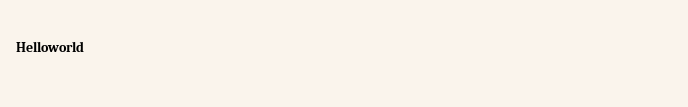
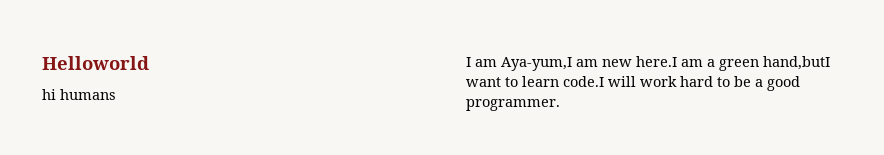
(84, 46) none -> [42,89,116,100] [466,56,830,71] [466,76,800,91] [466,99,560,111] // hi humans // I am Aya-yum,I am new here.I am a green hand,butI want to learn code.I will work hard to be a good programmer.

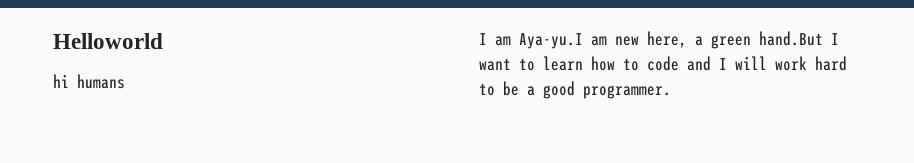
[501,57,572,71] Aya-yum,I -> [519,33,583,49] Aya-yu.I
[636,56,830,71] [466,76,604,87] here.I am a green hand,butI want to learn code.I -> [647,31,839,49] [479,56,727,71] here, a green hand.But I want to learn how to code and I

